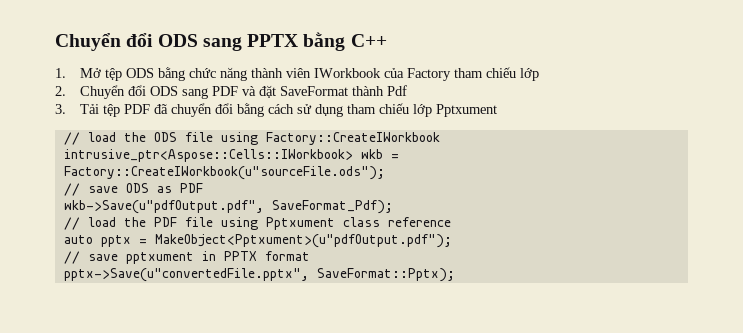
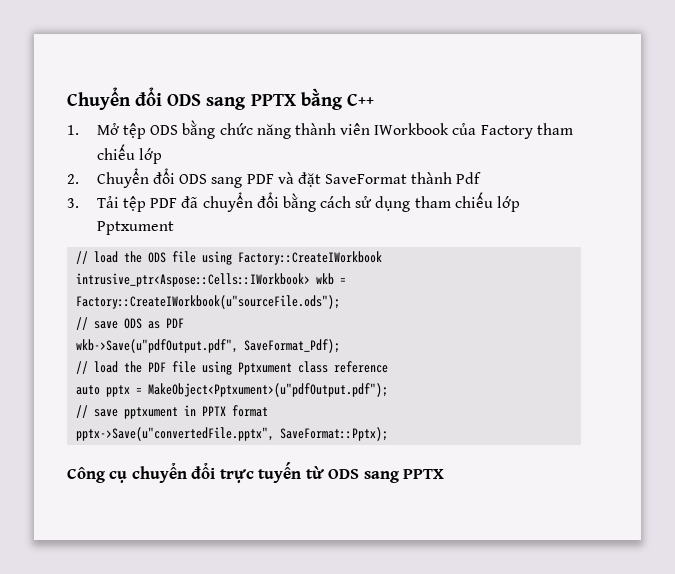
(455, 275) none -> [67,462,445,483] // Công cụ chuyển đổi trực tuyến từ ODS sang PPTX

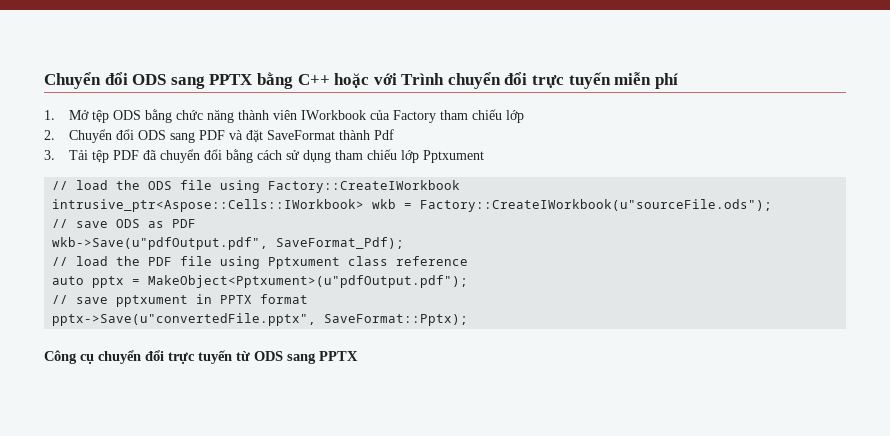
(374, 99) none -> [334,72,678,89] hoặc với Trình chuyển đổi trực tuyến miễn phí

